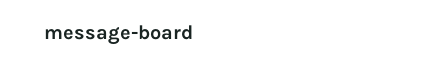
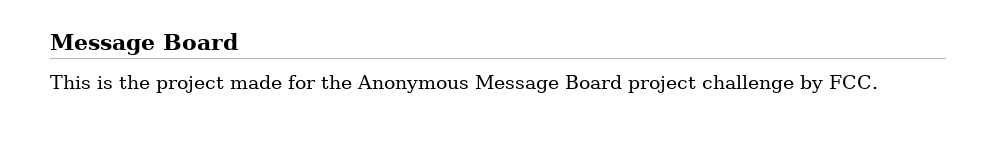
[44,25,193,45] message-board -> [50,33,238,55] [50,75,878,93] Message Board // This is the project made for the Anonymous Message Board project challenge by FCC.

